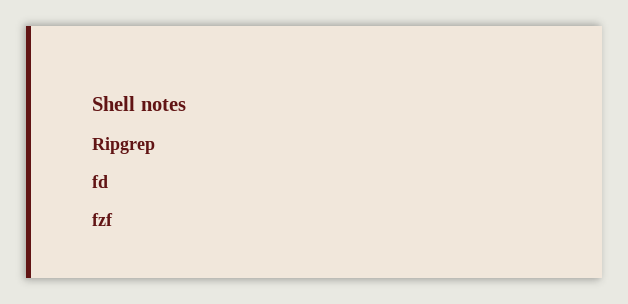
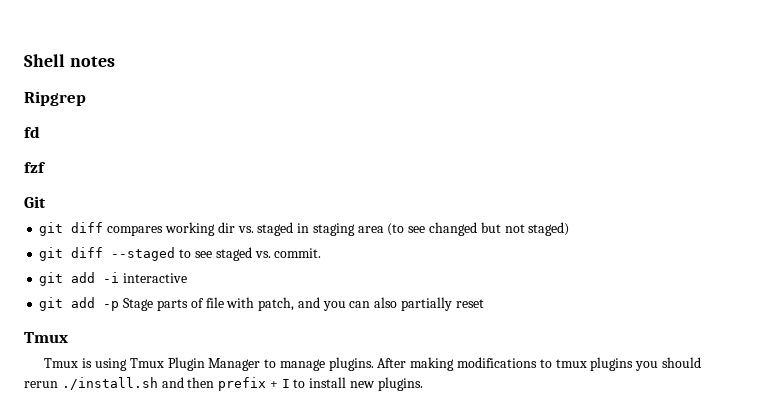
(113, 219) none -> [24,196,46,208] [39,222,570,236] [39,247,322,261] [39,272,188,286] [39,297,484,311] [24,332,68,343] [44,357,701,371] [24,377,423,391] // Git // git diff compares working dir vs. staged in staging area (to see changed but not staged) // git diff --staged to see staged vs. commit. // git add -i interactive // git add -p Stage parts of file with patch, and you can also partially reset // Tmux // Tmux is using Tmux Plugin Manager to manage plugins. After making modifications to tmux plugins you should rerun ./install.sh and then prefix + I to install new plugins.

